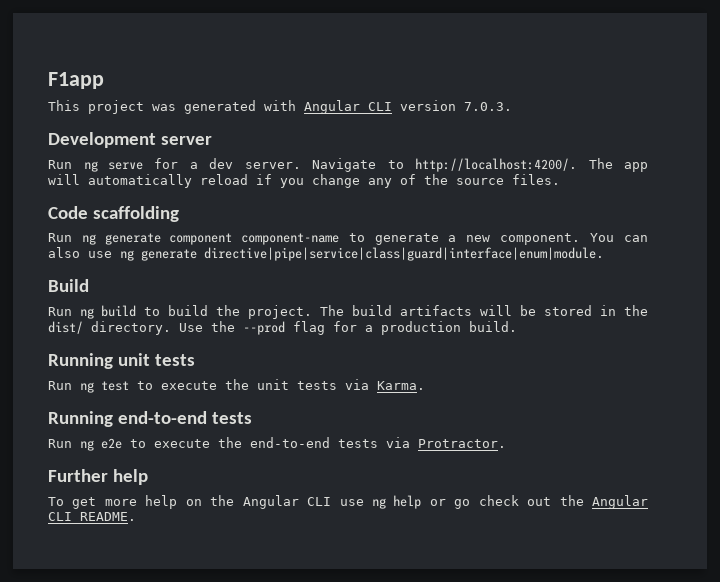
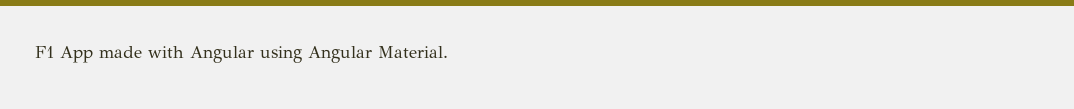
[48,72,104,89] [48,100,512,114] [48,132,213,148] [48,158,648,172] [48,174,560,188] [48,206,180,222] [48,233,648,245] [48,247,604,261] [48,279,89,292] [48,305,648,319] [48,321,517,335] [48,353,196,369] [48,379,425,393] [48,411,253,427] [48,437,506,451] [48,469,149,485] [48,495,649,509] [48,512,136,521] F1app // This project was generated with Angular CLI version 7.0.3. // Development server // Run ng serve for a dev server. Navigate to http://localhost:4200/. The app will automatically reload if you change any of the source files. // Code scaffolding // Run ng generate component component-name to generate a new component. You can also use ng generate directive|pipe|service|class|guard|interface|enum|module. // Build // Run ng build to build the project. The build artifacts will be stored in the dist/ directory. Use the --prod flag for a production build. // Running unit tests // Run ng test to execute the unit tests via Karma. // Running end-to-end tests // Run ng e2e to execute the end-to-end tests via Protractor. // Further help // To get more help on the Angular CLI use ng help or go check out the Angular CLI README. -> [35,46,448,63] F1 App made with Angular using Angular Material.

